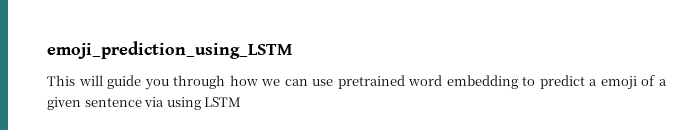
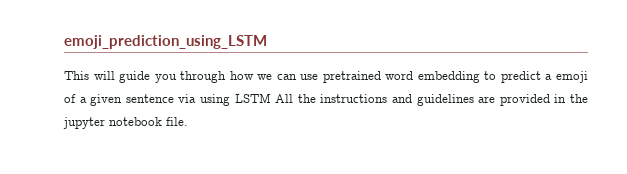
(242, 102) none -> [275,94,589,106] [63,117,188,129] All the instructions and guidelines are provided in the jupyter notebook file.

